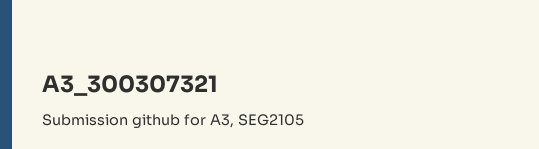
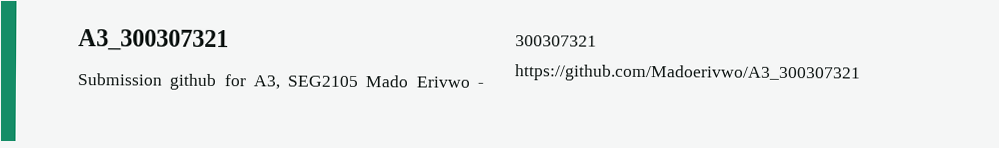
(304, 120) none -> [365,75,484,88] [515,35,597,47] [514,64,861,83] Mado Erivwo - 300307321 https://github.com/Madoerivwo/A3_300307321

